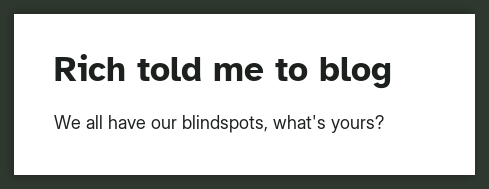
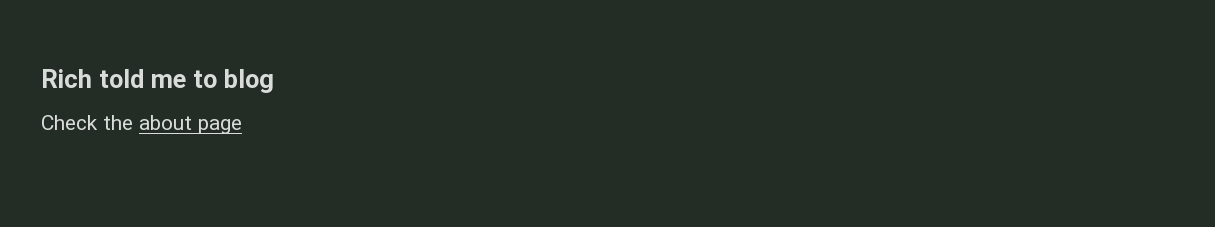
[54,115,384,133] We all have our blindspots, what's yours? -> [41,115,242,134] Check the about page

